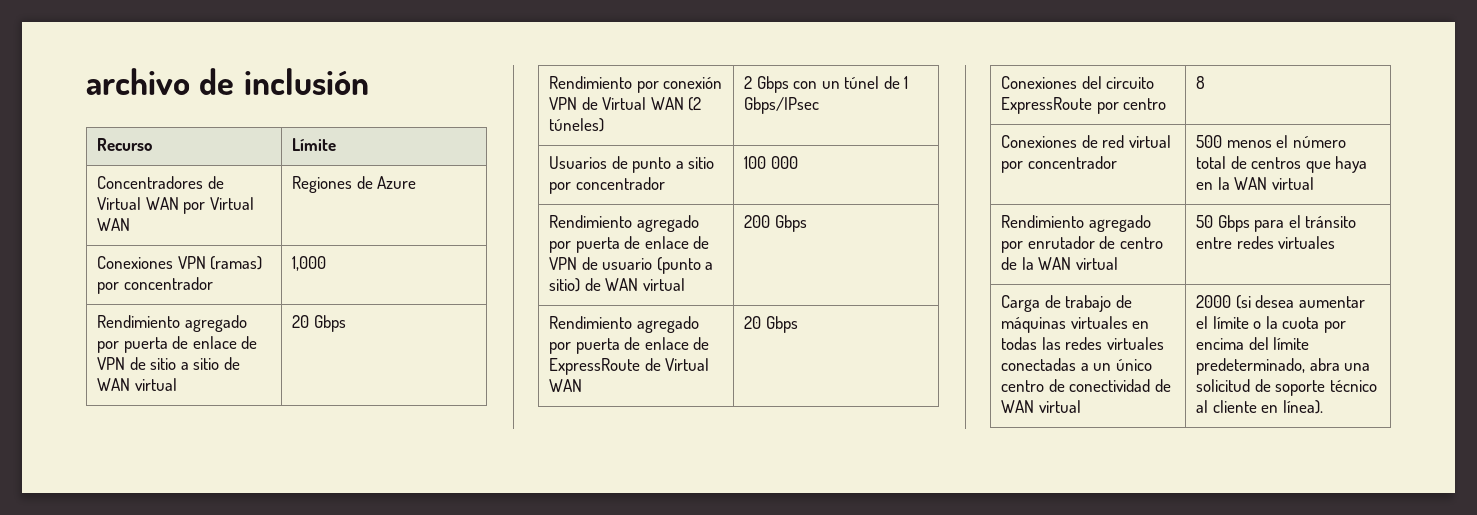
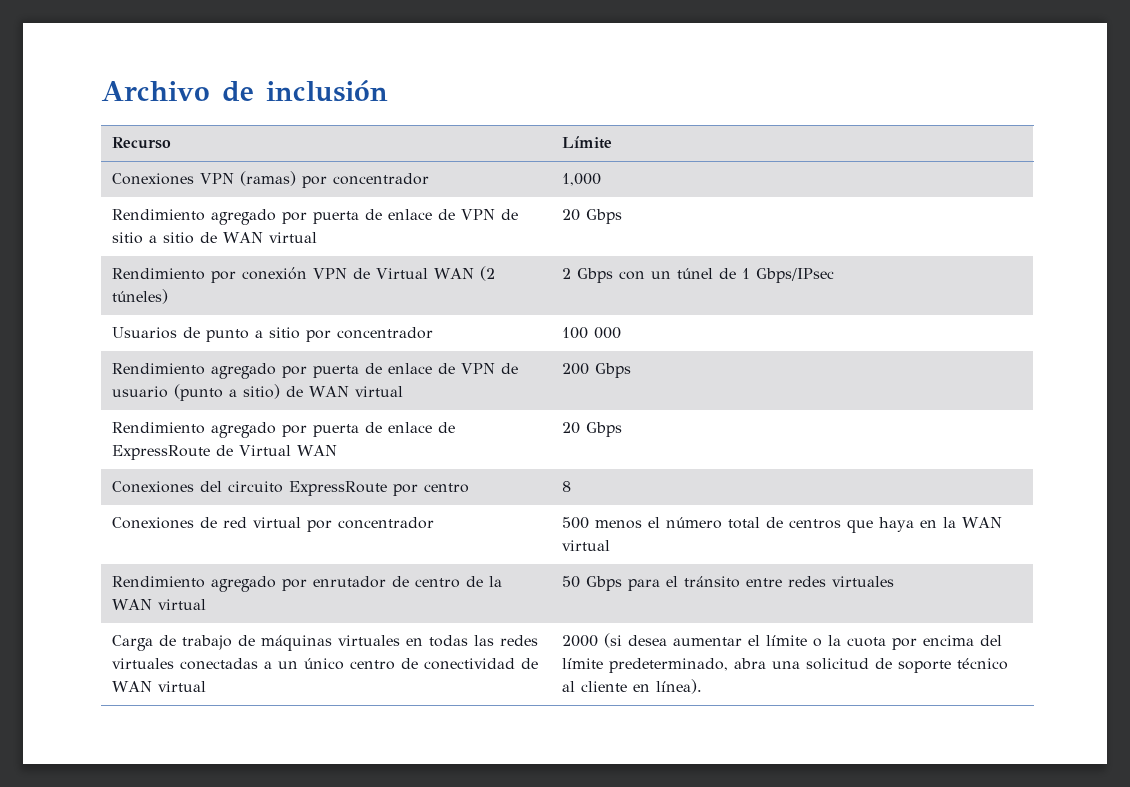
[86,68,190,95] archivo -> [101,81,210,101] Archivo
[96,176,224,189] [96,197,254,214] [96,218,130,231] [291,176,417,193] // Concentradores de Virtual WAN por Virtual WAN | Regiones de Azure -> (612, 142) none

